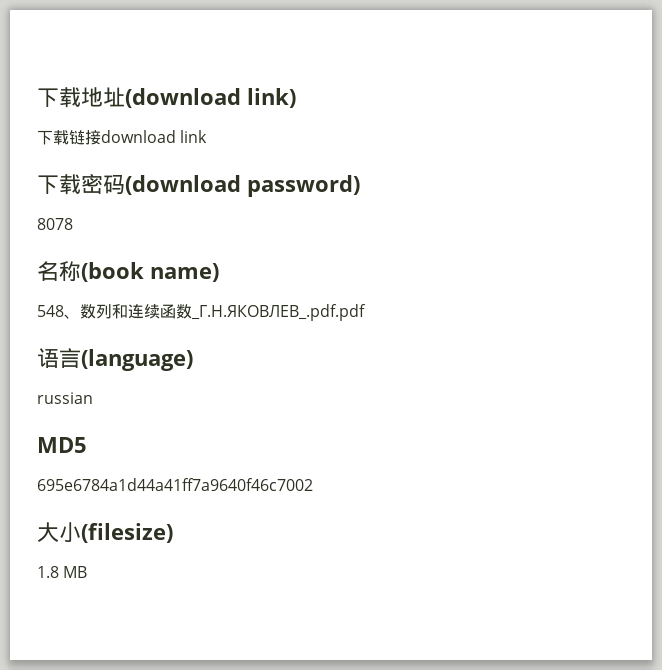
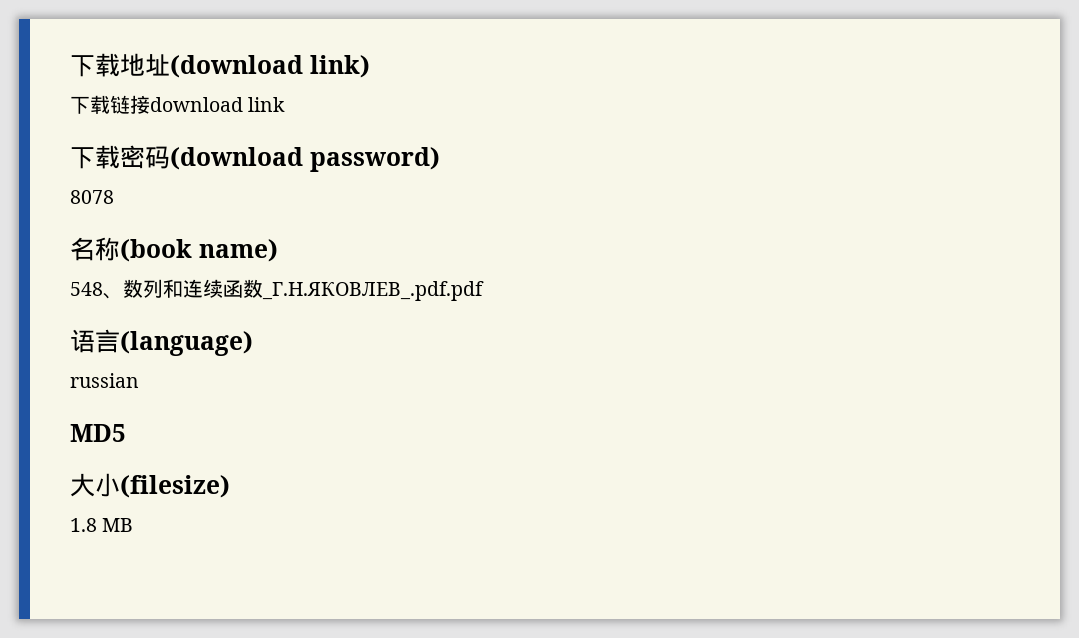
[37,478,313,491] // 695e6784a1d44a41ff7a9640f46c7002 -> (126, 433) none

